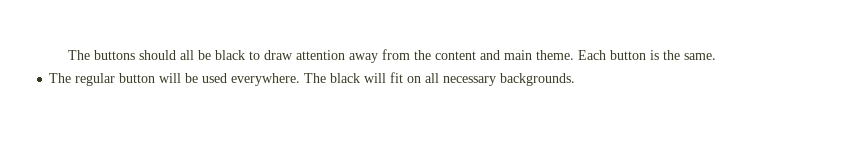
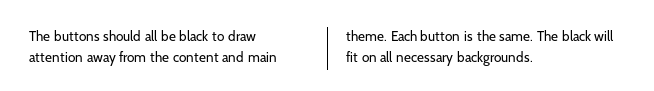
[49,73,301,86] // The regular button will be used everywhere. -> (534, 37) none

